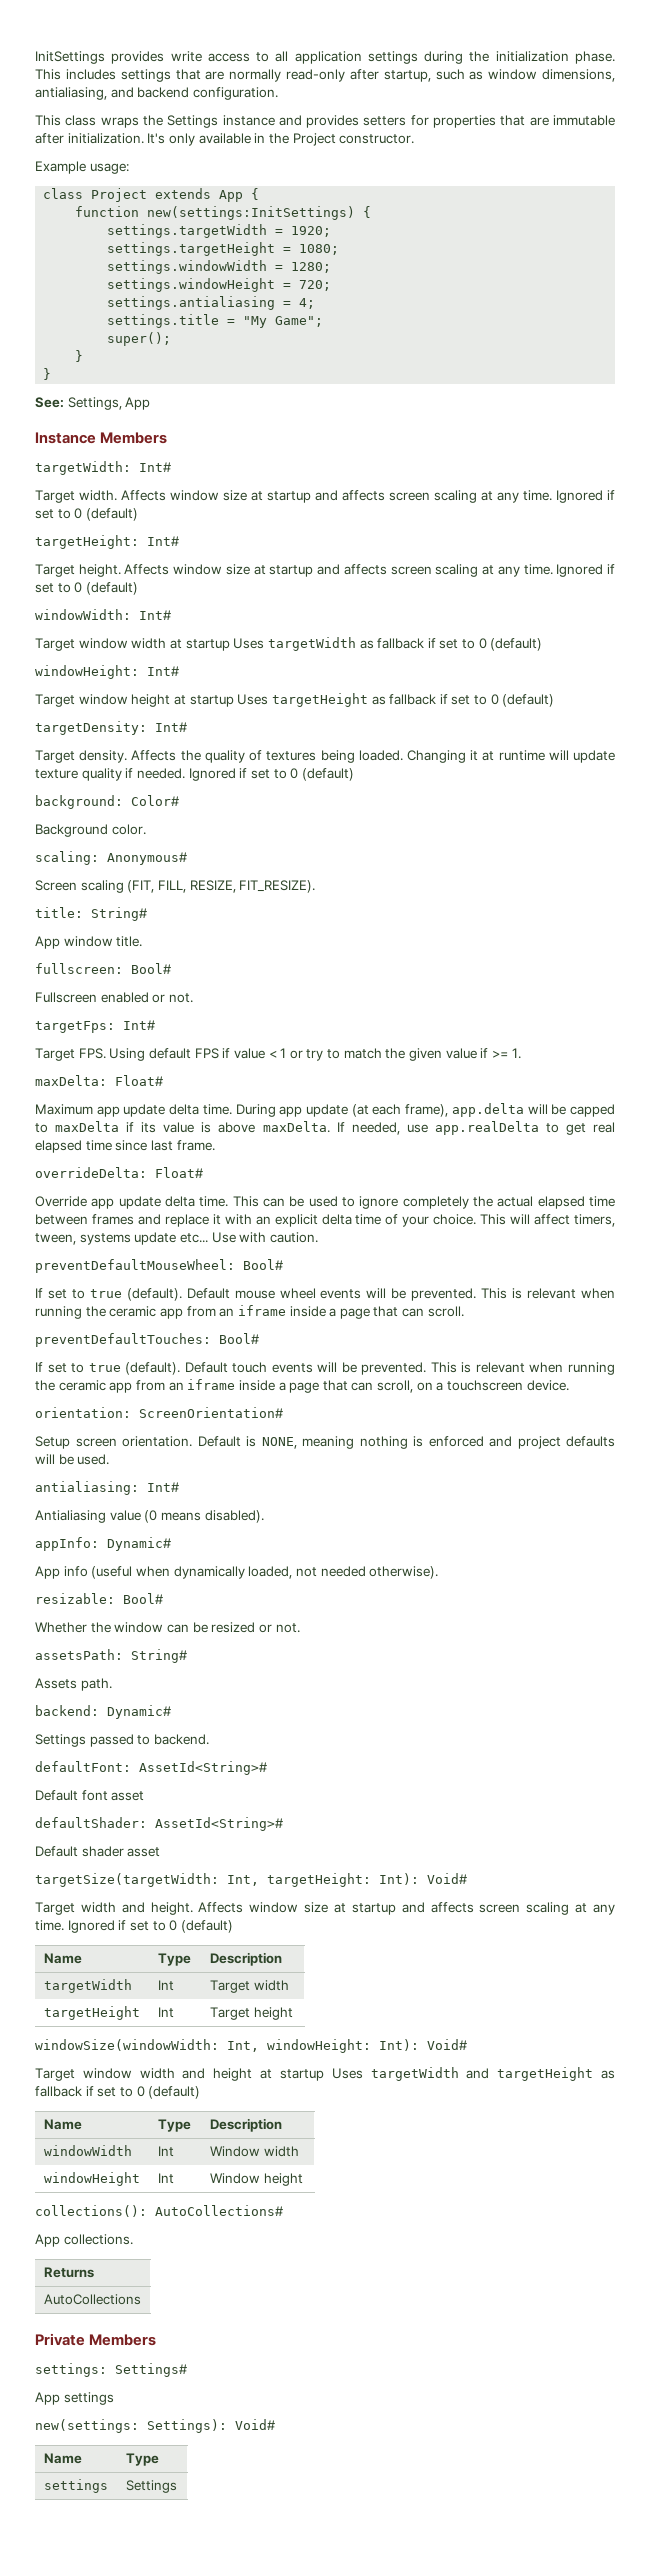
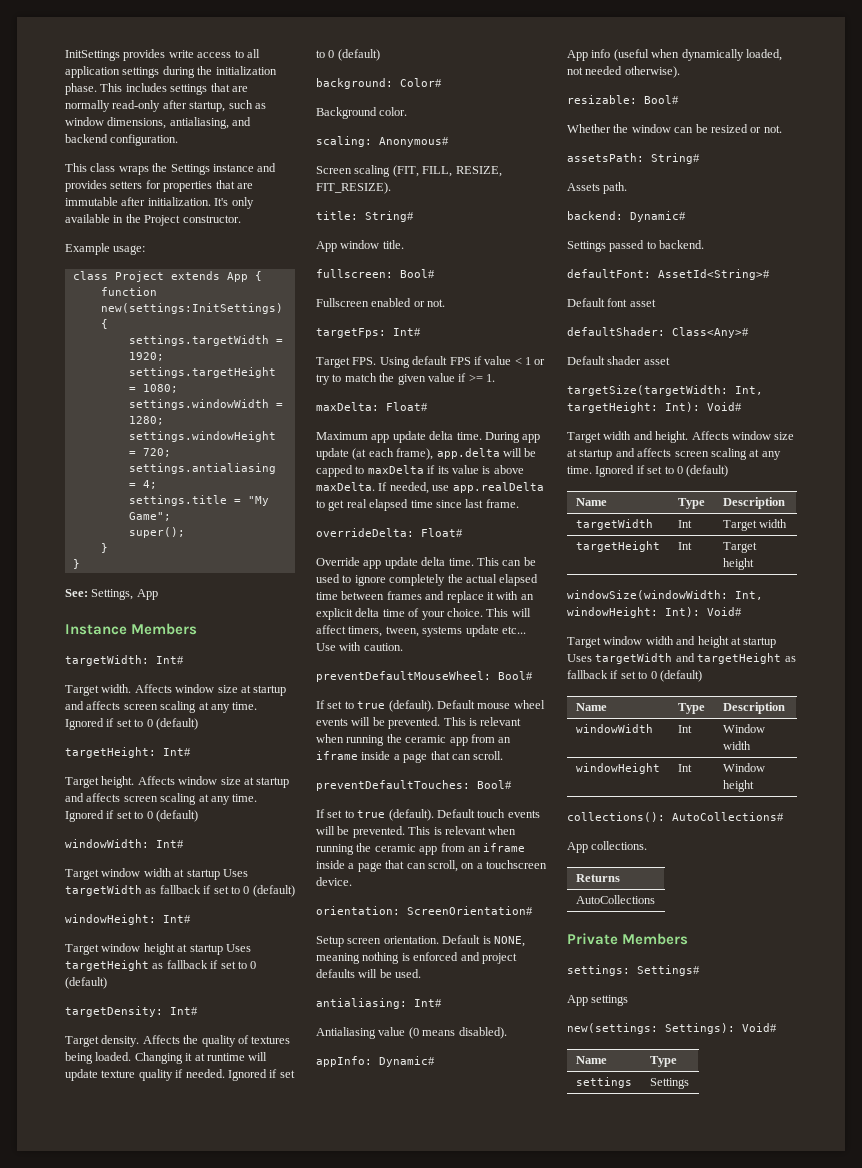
[155,1817,283,1831] AssetId<String># -> [672,327,749,338] Class<Any>#

